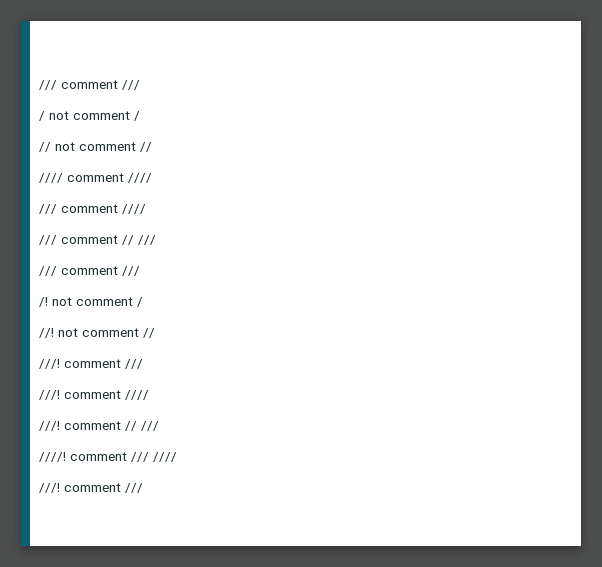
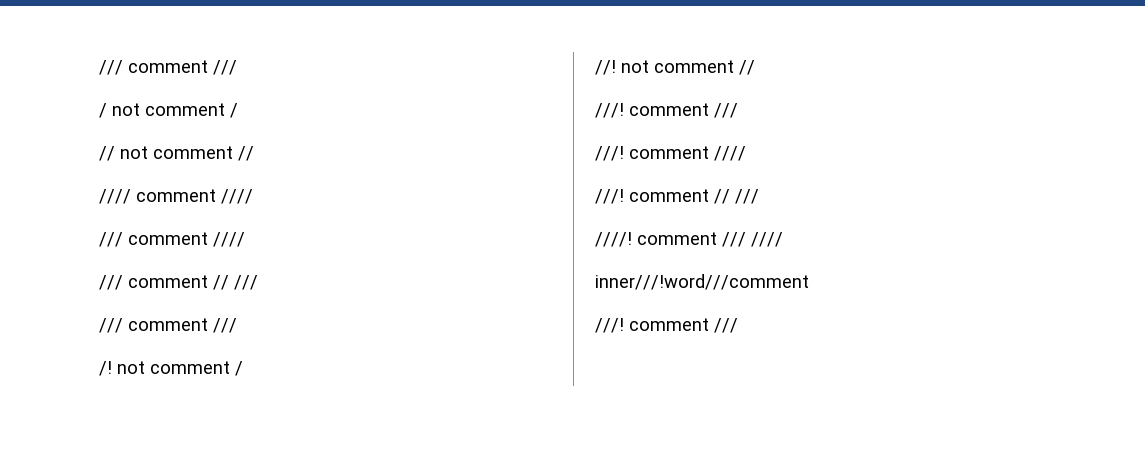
(177, 457) none -> [595,274,809,290] // inner///!word///comment

